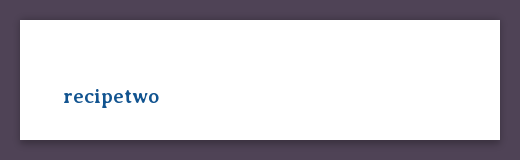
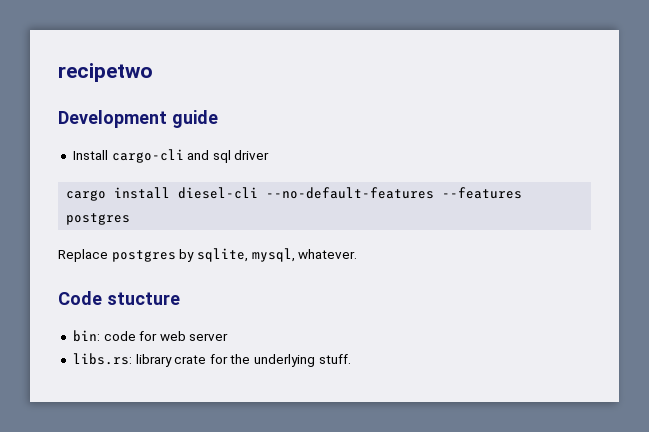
(159, 98) none -> [58,110,218,128] [72,149,270,163] [66,187,523,201] [66,213,131,225] [58,248,358,262] [58,291,180,305] [72,330,229,342] [72,353,351,367] // Development guide // Install cargo-cli and sql driver // cargo install diesel-cli --no-default-features --features postgres // Replace postgres by sqlite, mysql, whatever. // Code stucture // bin: code for web server // libs.rs: library crate for the underlying stuff.

